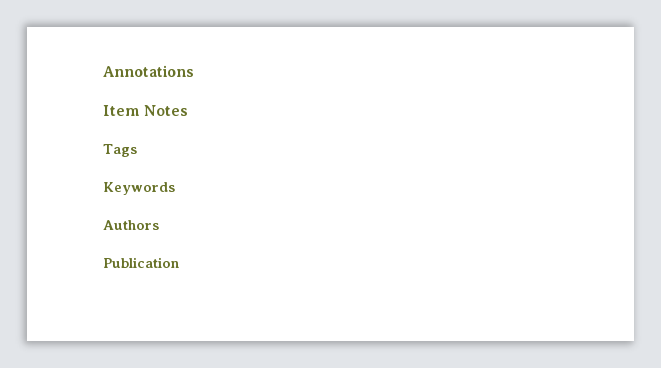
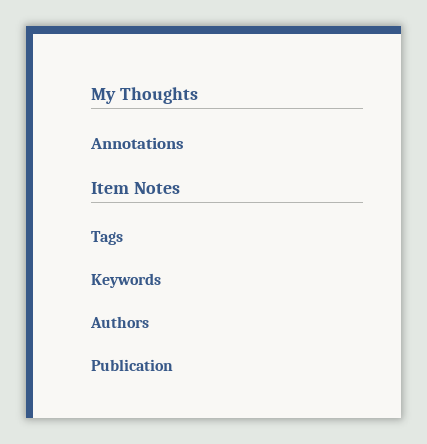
(103, 71) none -> [91,87,198,104] My Thoughts //

